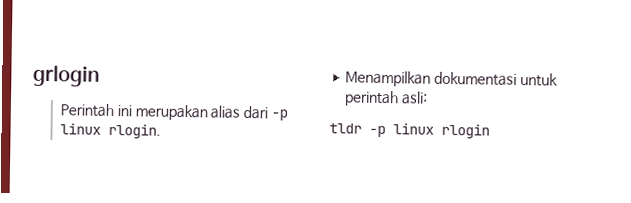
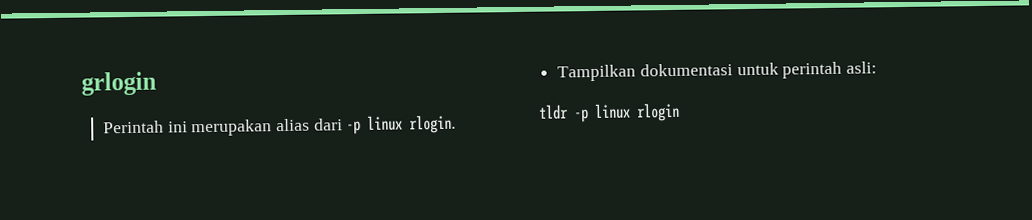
[345,70,432,87] Menampilkan -> [557,64,637,82] Tampilkan

